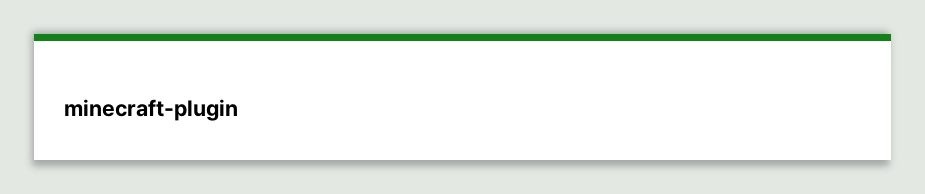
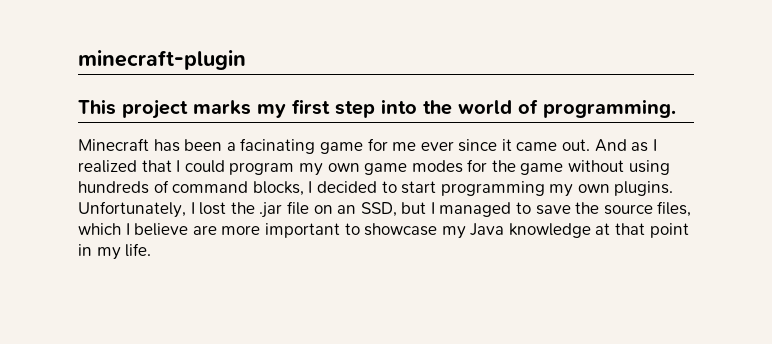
(238, 110) none -> [78,99,676,119] [78,138,657,154] [78,159,670,176] [78,180,674,197] [78,201,692,218] [78,223,689,239] [78,243,152,260] // This project marks my first step into the world of programming. // Minecraft has been a facinating game for me ever since it came out. And as I realized that I could program my own game modes for the game without using hundreds of command blocks, I decided to start programming my own plugins. Unfortunately, I lost the .jar file on an SSD, but I managed to save the source files, which I believe are more important to showcase my Java knowledge at that point in my life.

